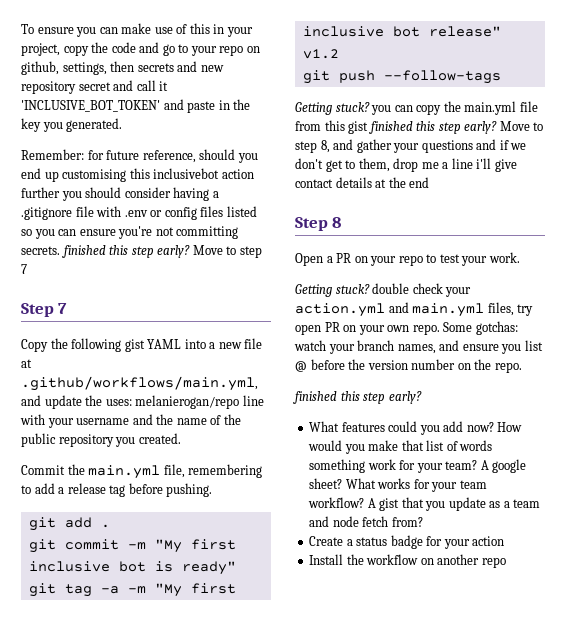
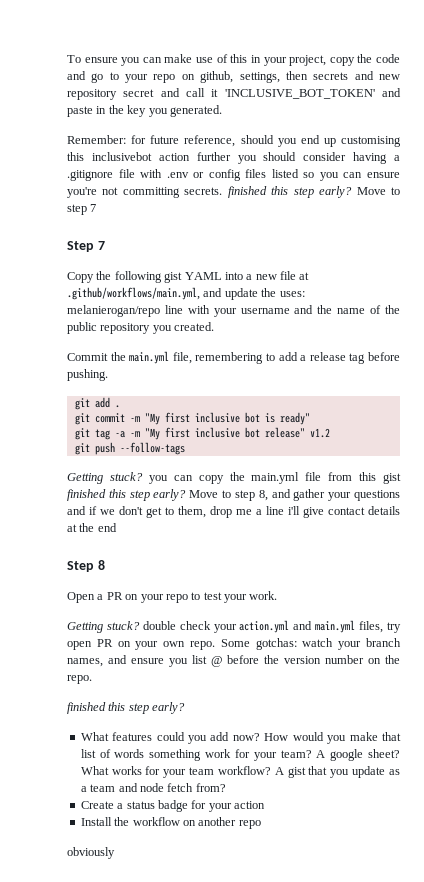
(506, 562) none -> [67,847,115,859] // obviously

